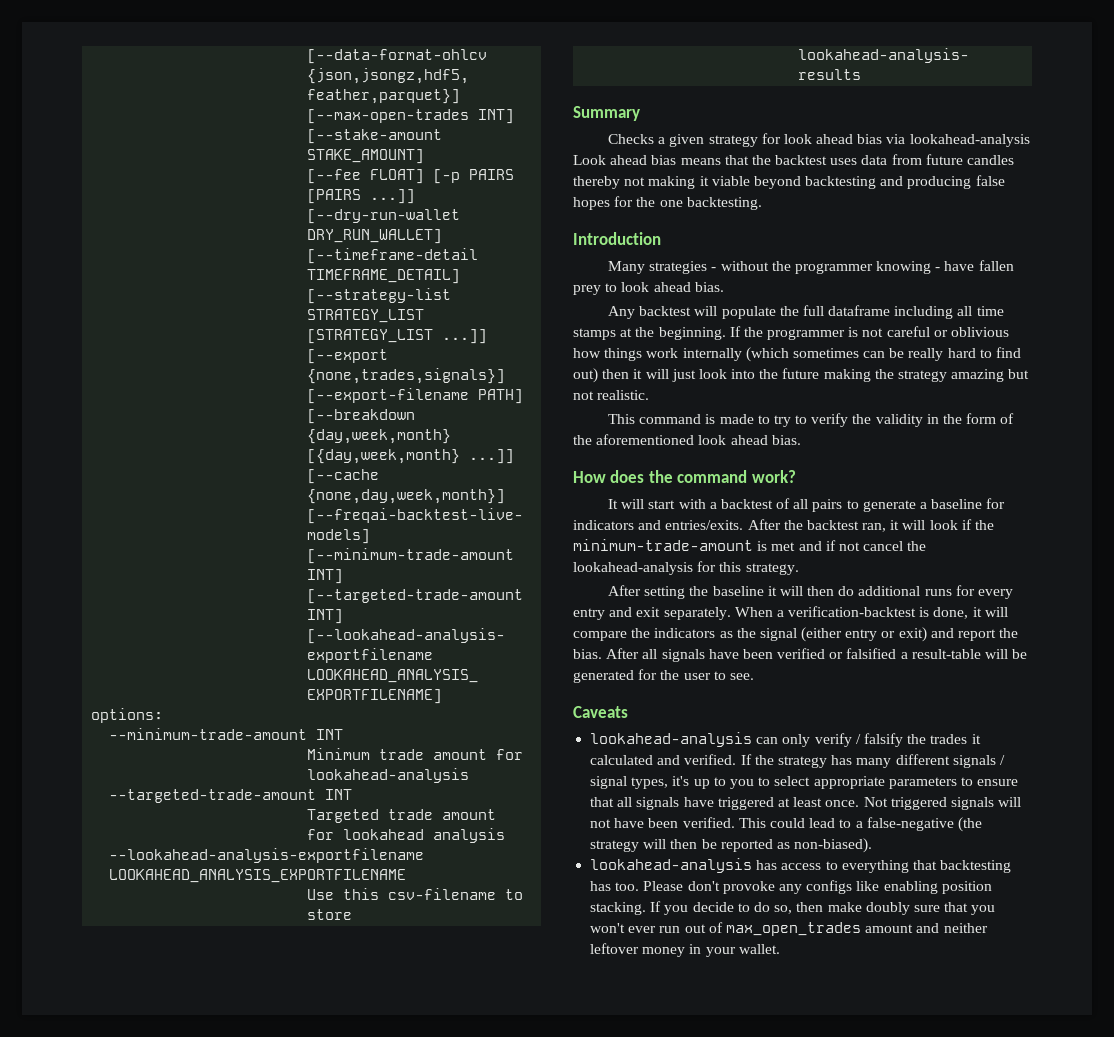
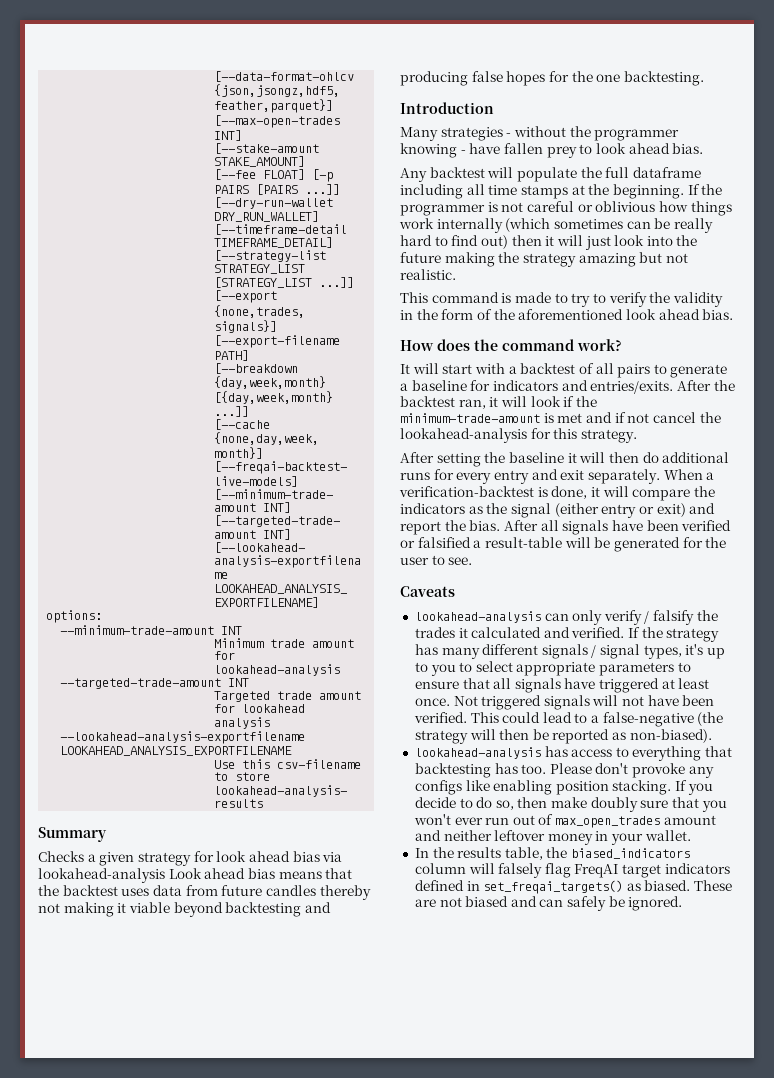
(780, 949) none -> [414,847,691,860] [414,863,730,878] [414,880,733,894] [414,896,683,911] // In the results table, the biased_indicators column will falsely flag FreqAI target indicators defined in set_freqai_targets() as biased. These are not biased and can safely be ignored.

